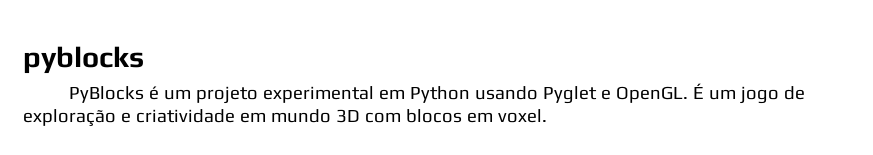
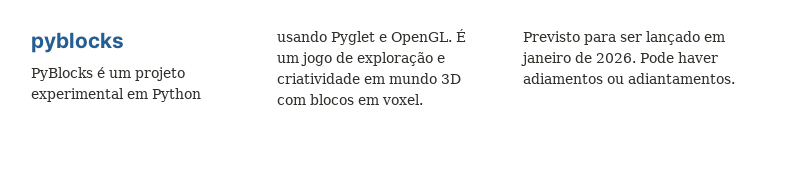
(547, 116) none -> [523,31,725,45] [521,52,718,66] [523,73,735,84] // Previsto para ser lançado em janeiro de 2026. Pode haver adiamentos ou adiantamentos.

